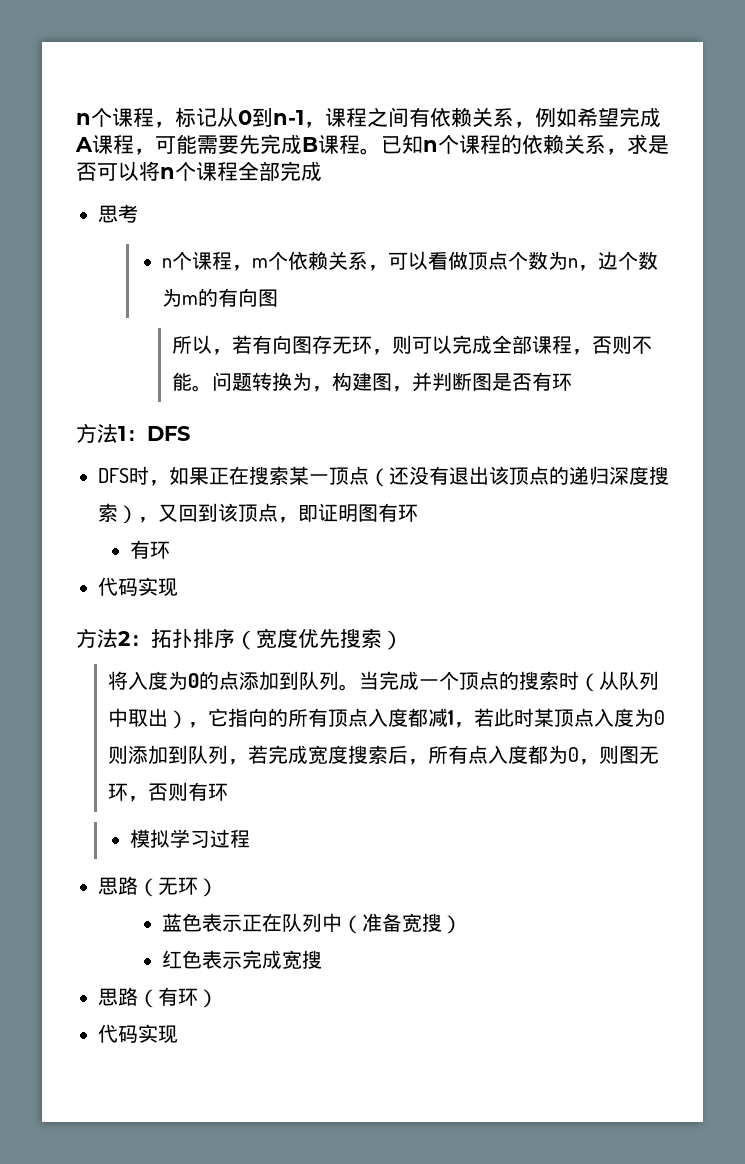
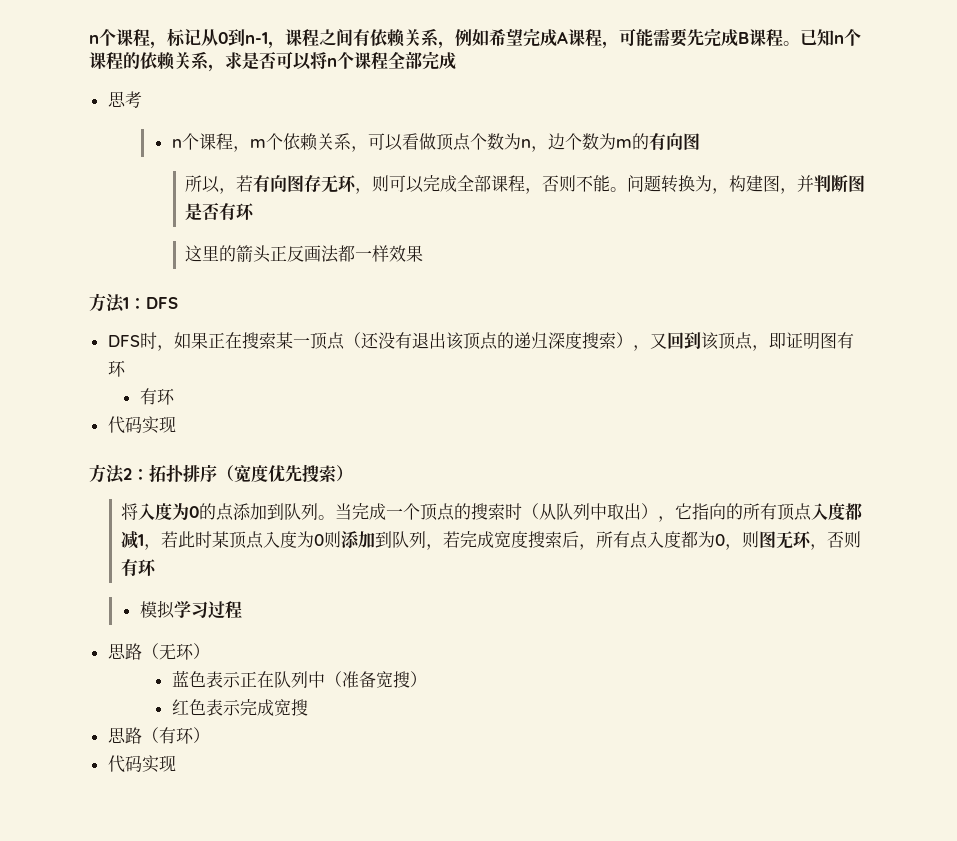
(572, 382) none -> [184,245,423,263] // 这里的箭头正反画法都一样效果

